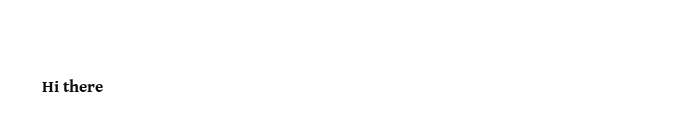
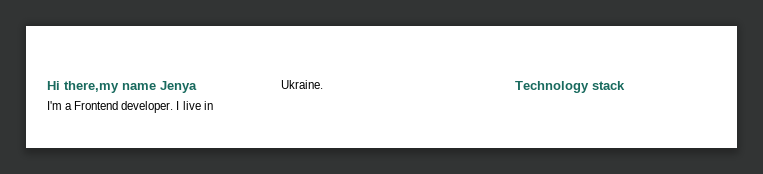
[63,79,104,92] there -> [64,81,197,93] [47,101,213,113] [281,80,323,89] [515,81,625,93] there,my name Jenya // I'm a Frontend developer. I live in Ukraine. // Technology stack

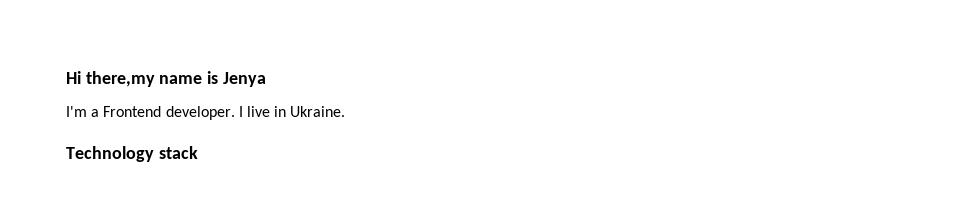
(156, 86) none -> [207,71,219,84] is

